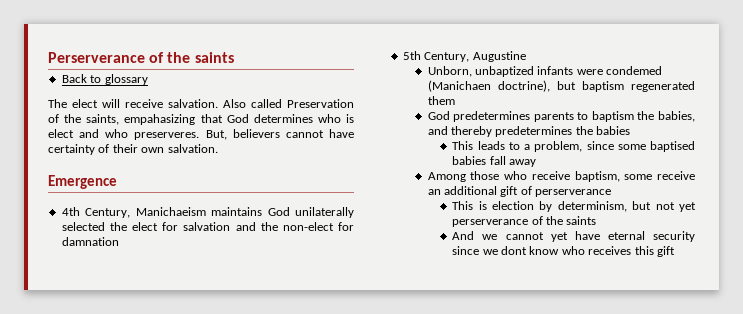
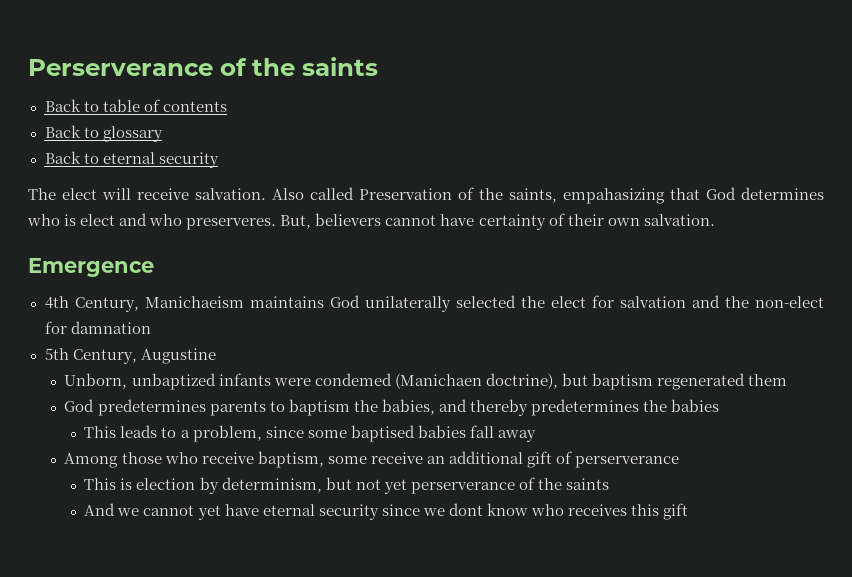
(234, 57) none -> [44,99,227,112] // Back to table of contents
(148, 79) none -> [44,151,219,168] // Back to eternal security

